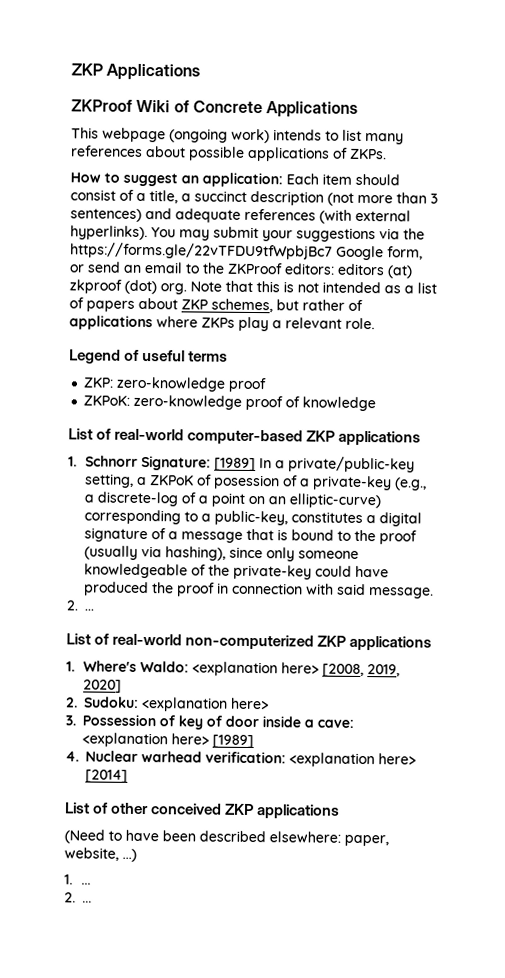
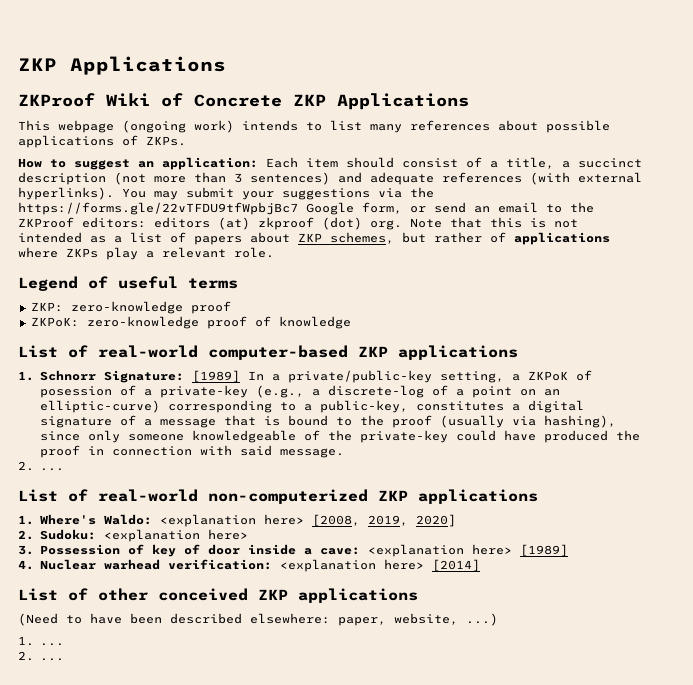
(263, 107) none -> [293,94,326,106] ZKP

